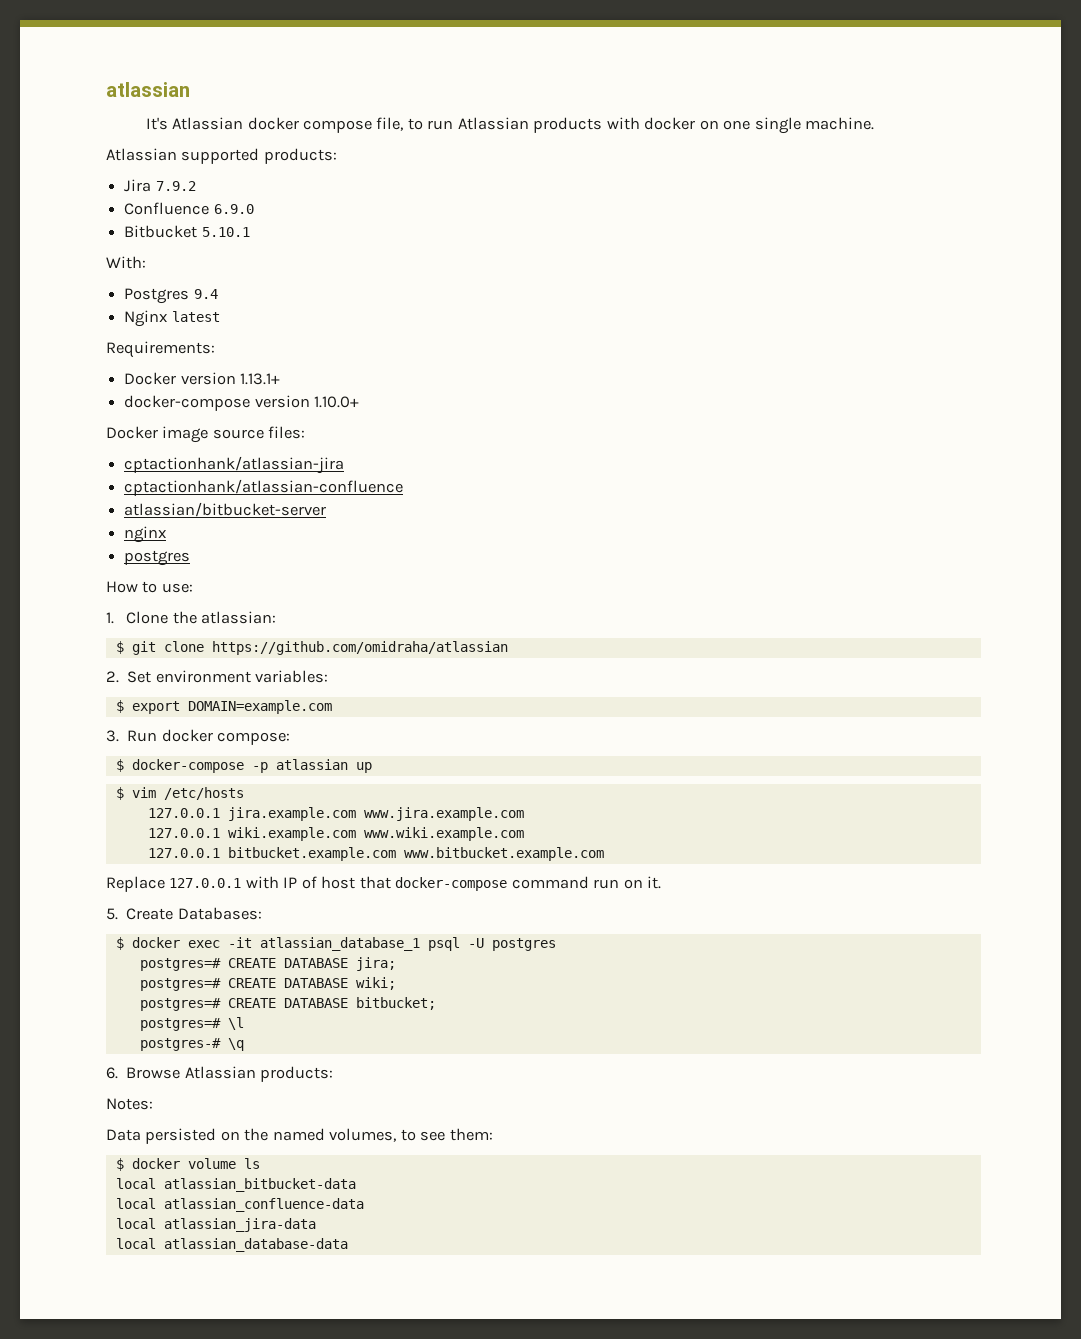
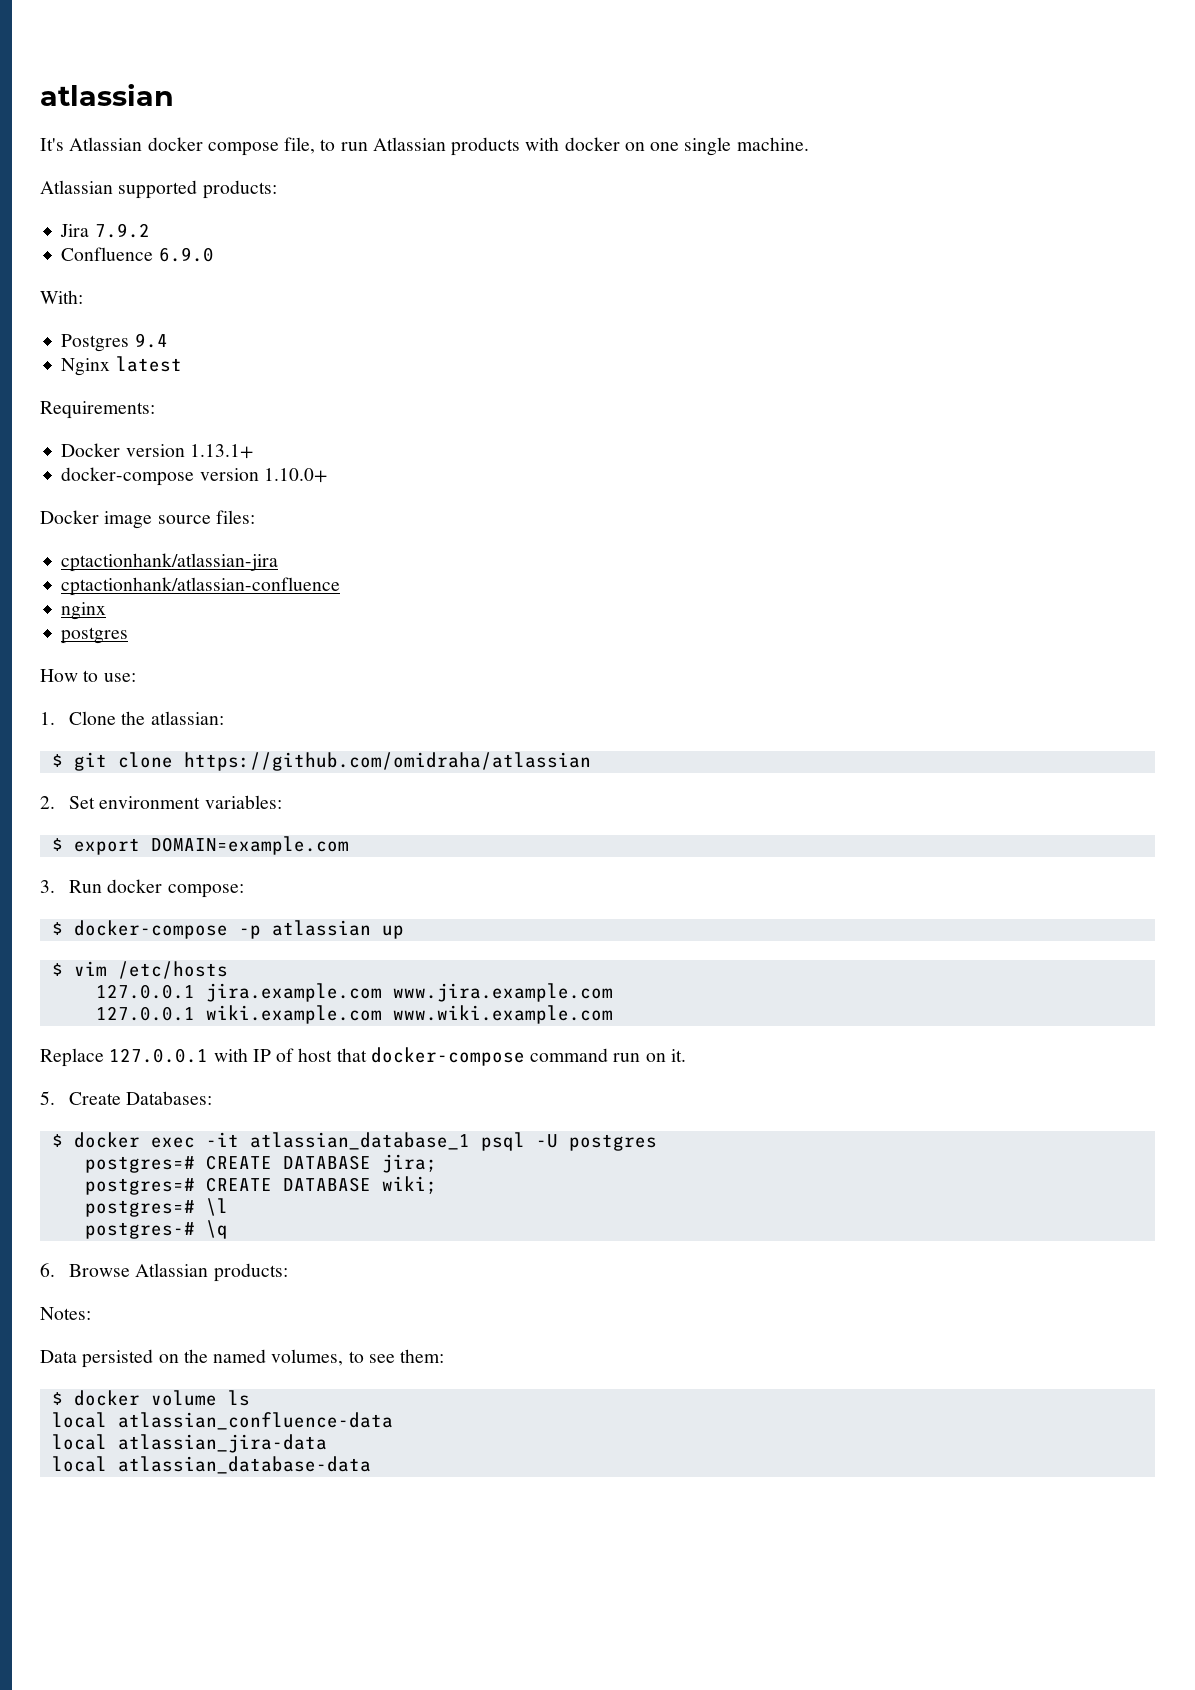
[124,225,250,238] // Bitbucket 5.10.1 -> (214, 254) none
[124,502,327,517] // atlassian/bitbucket-server -> (341, 586) none
[147,847,604,861] // 127.0.0.1 bitbucket.example.com www.bitbucket.example.com -> (613, 1014) none
[139,997,436,1011] // postgres=# CREATE DATABASE bitbucket; -> (437, 1185) none
[115,1178,356,1192] // local atlassian_bitbucket-data -> (250, 1398) none

